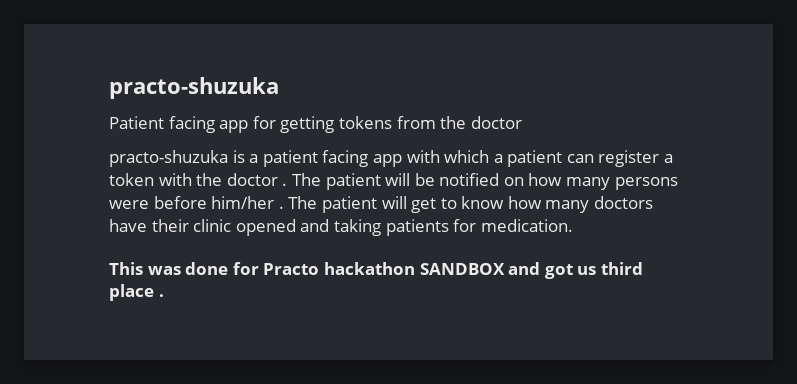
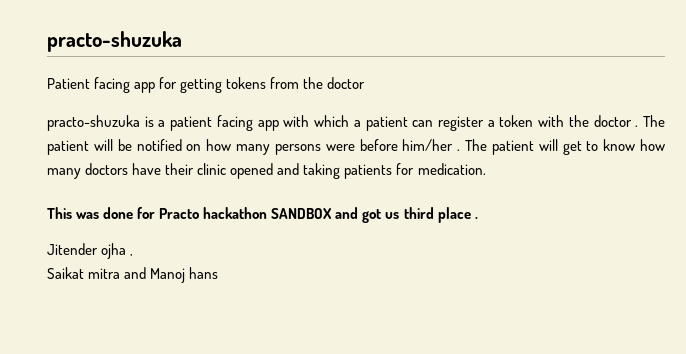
(164, 295) none -> [47,243,134,259] [47,267,219,283] // Jitender ojha , // Saikat mitra and Manoj hans

